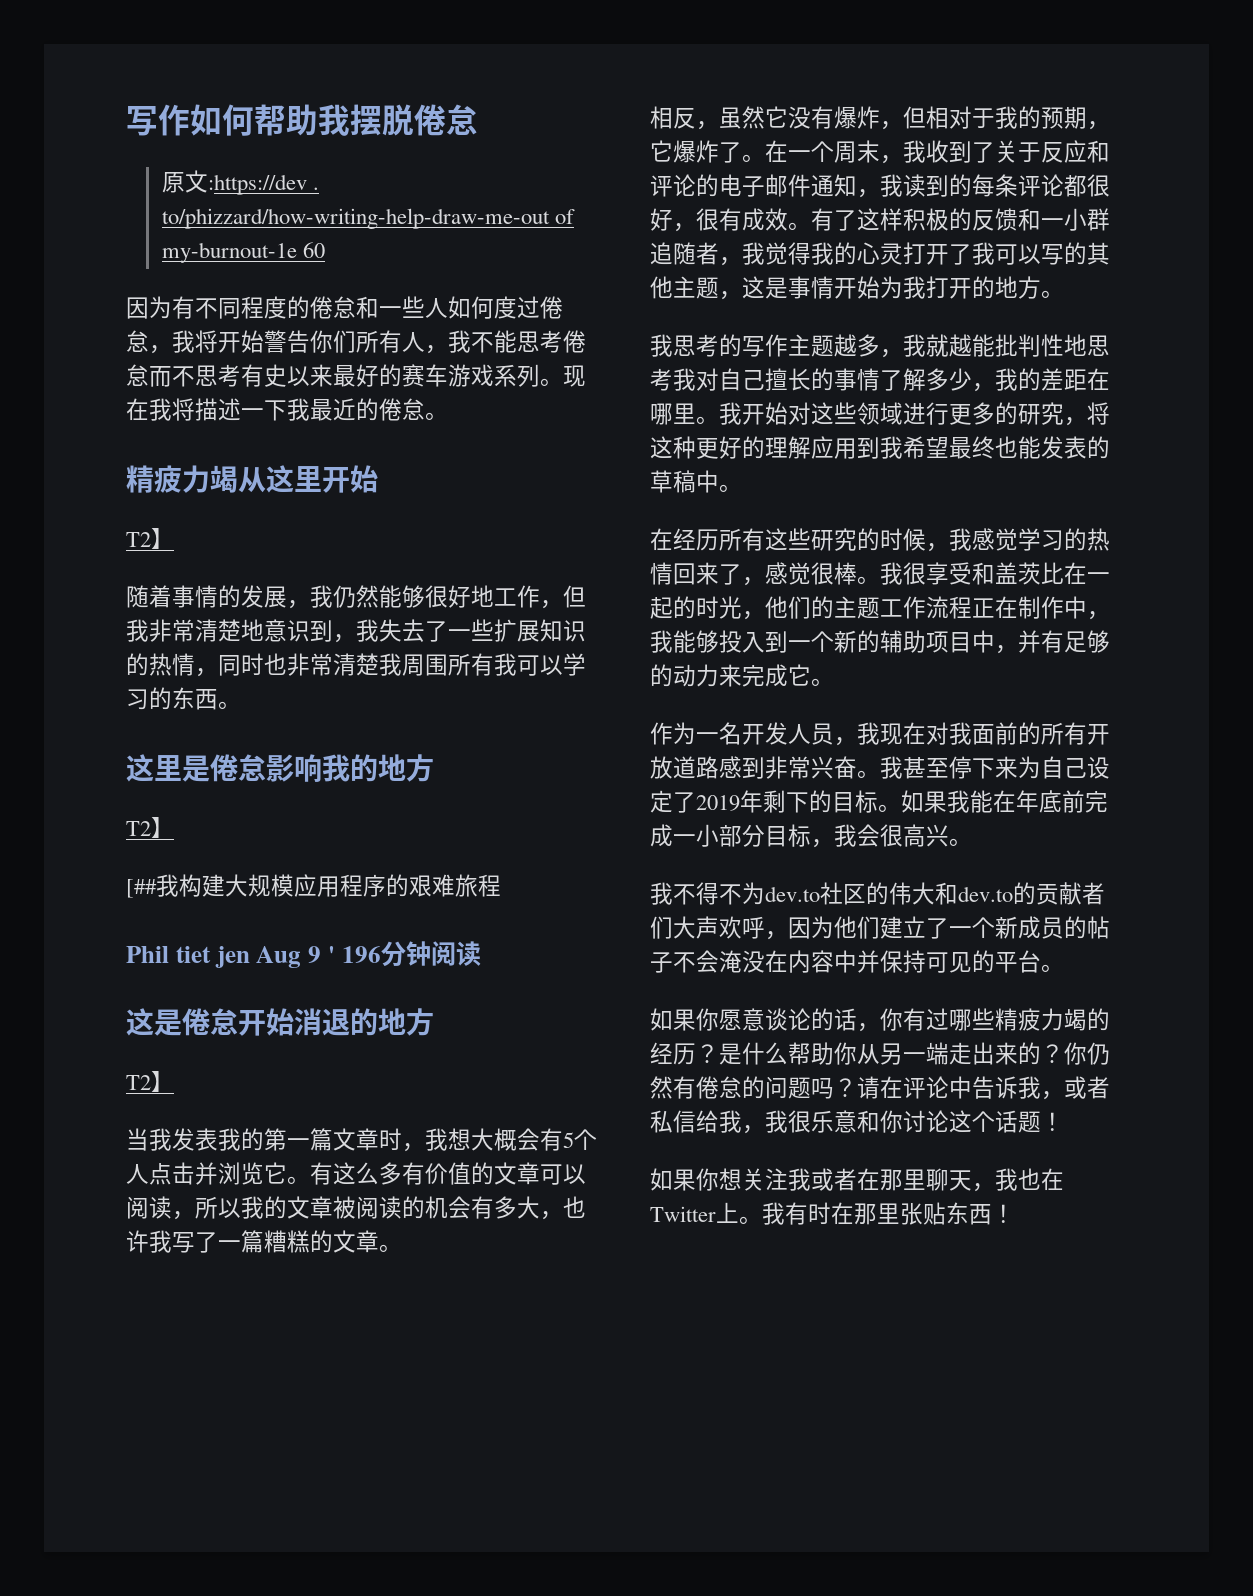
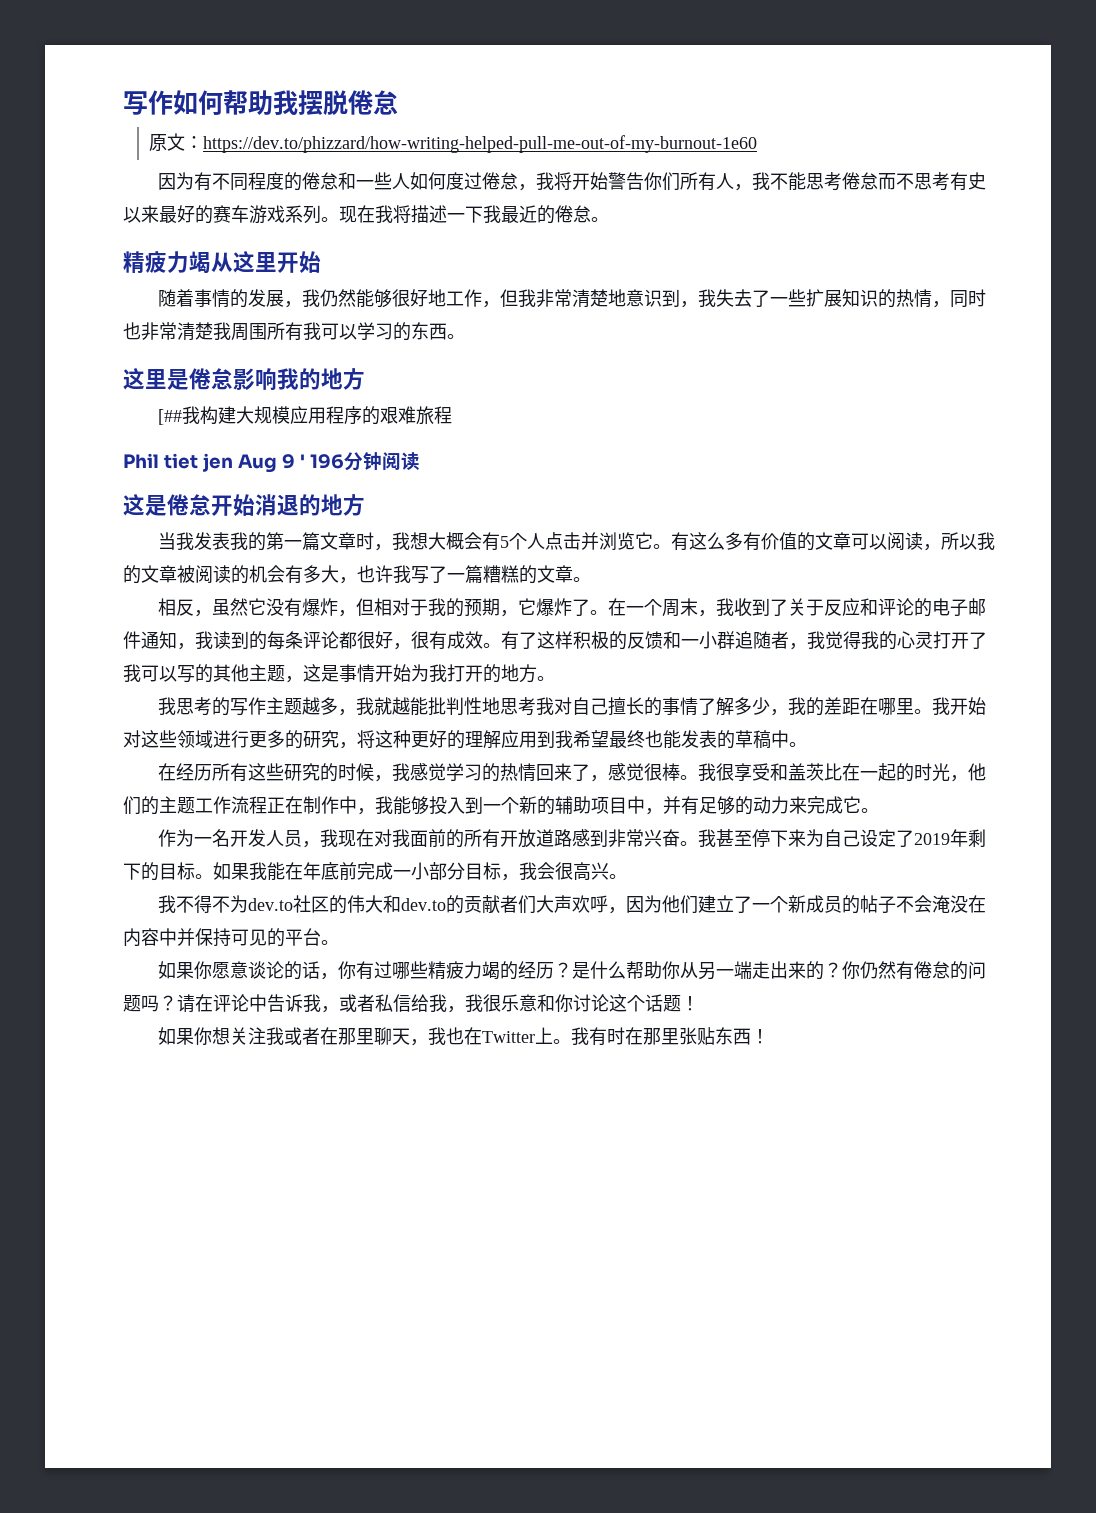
[207,174,319,195] [161,208,575,229] [161,242,325,263] :https://dev . to/phizzard/how-writing-help-draw-me-out of my-burnout-1e 60 -> [185,135,758,153] ：https://dev.to/phizzard/how-writing-helped-pull-me-out-of-my-burnout-1e60
[126,528,174,549] // T2】 -> (321, 262) none
[126,817,174,838] // T2】 -> (365, 379) none
[126,1071,174,1092] // T2】 -> (365, 505) none

